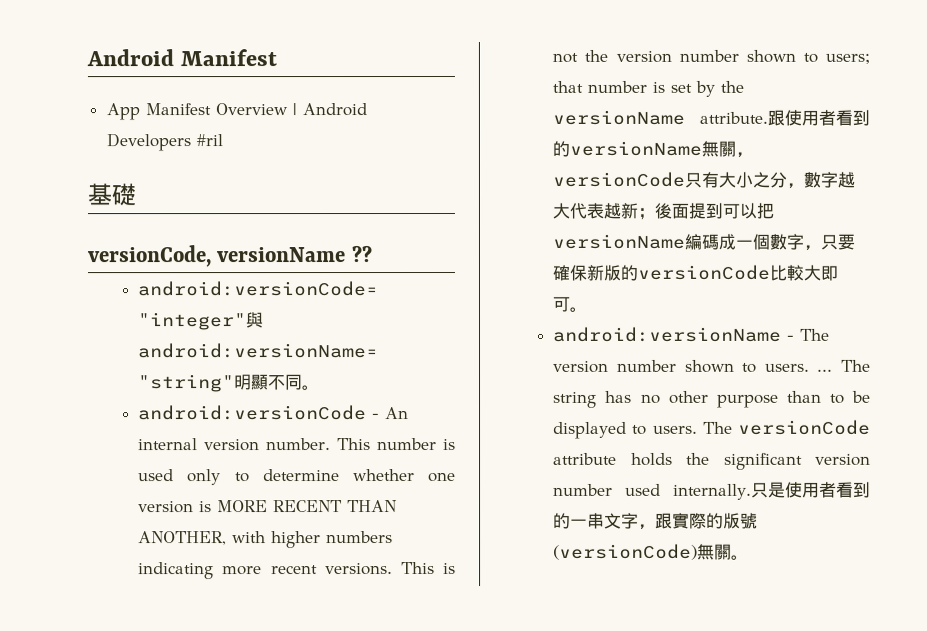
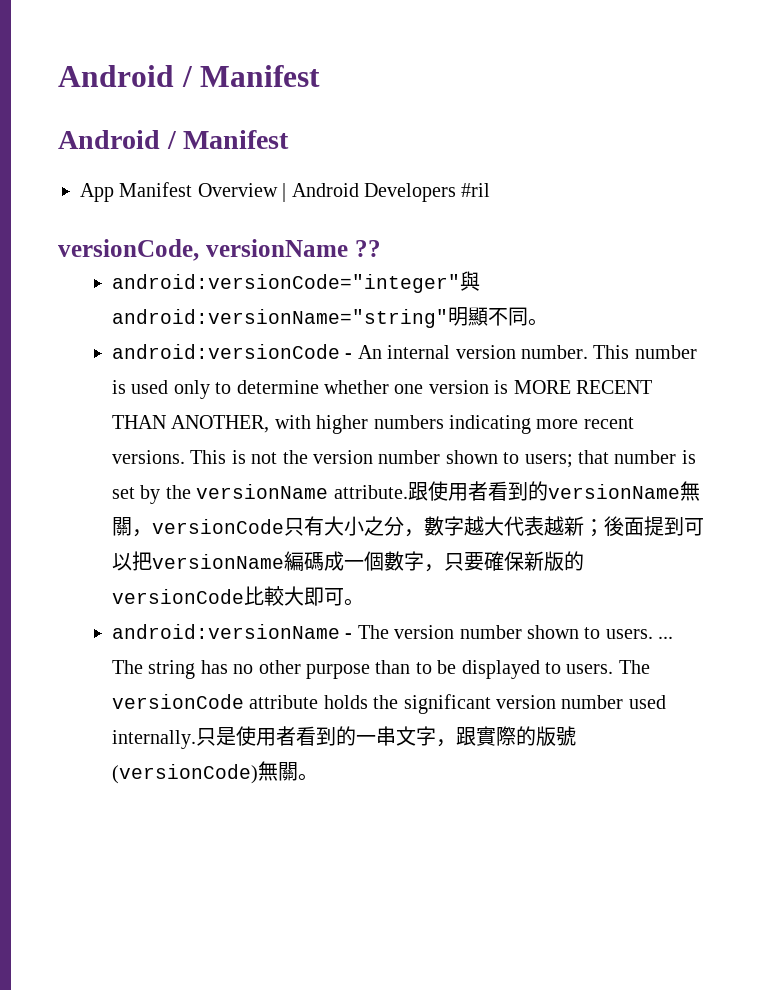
[86,49,174,67] Android -> [58,65,321,87] [58,130,177,149] Android / Manifest // Android /
[87,183,136,207] // 基礎 -> (491, 190) none

